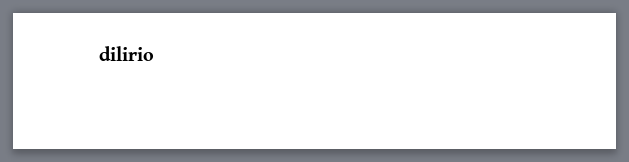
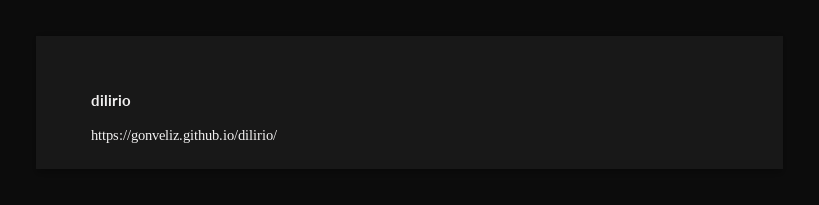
(154, 53) none -> [91,130,278,143] // https://gonveliz.github.io/dilirio/

